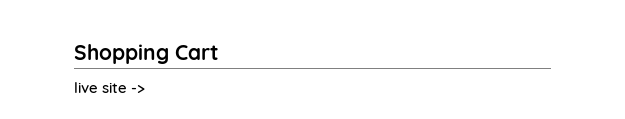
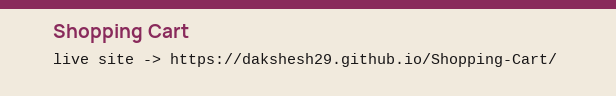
(146, 89) none -> [170,53,557,67] https://dakshesh29.github.io/Shopping-Cart/

